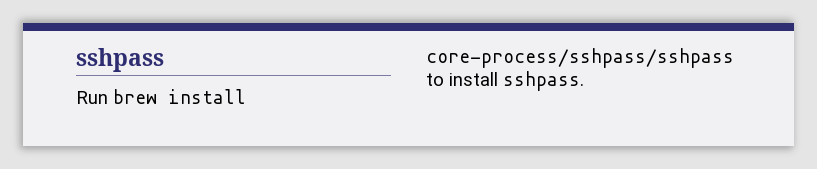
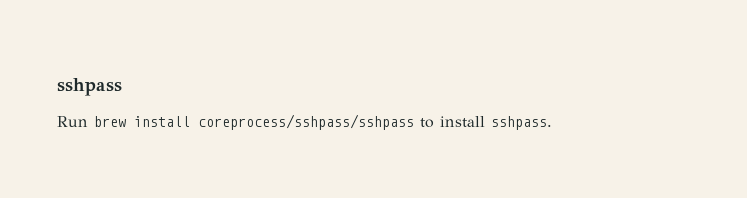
[426,48,734,68] core-process/sshpass/sshpass -> [198,114,414,130] coreprocess/sshpass/sshpass

